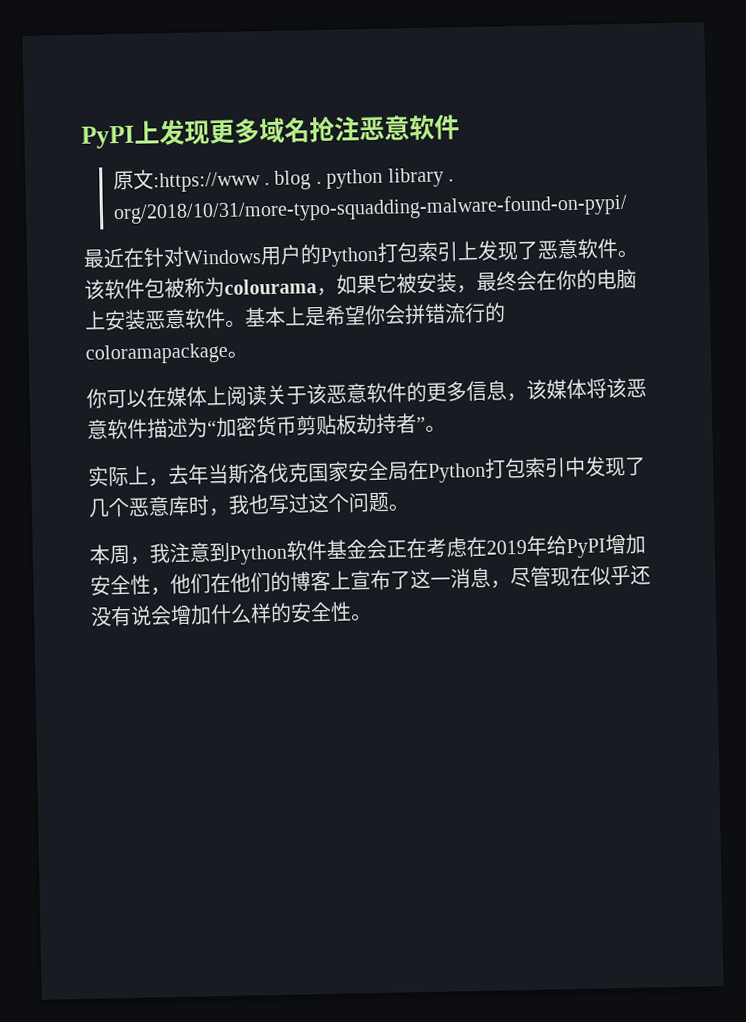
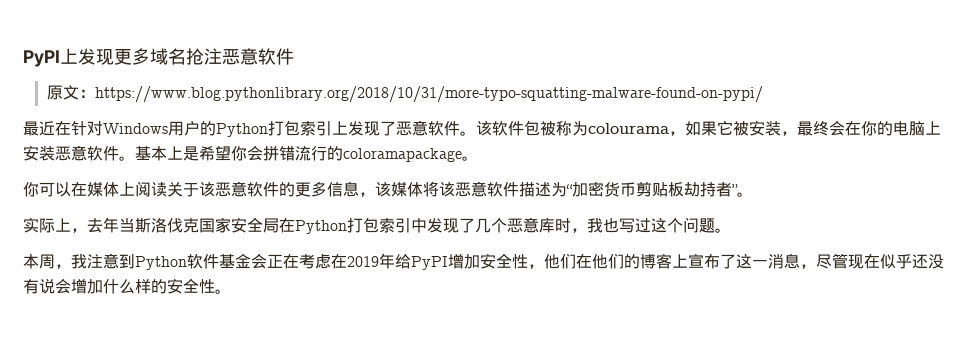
[152,167,455,193] [112,193,628,225] :https://www . blog . python library . org/2018/10/31/more-typo-squadding-malware-found-on-pypi/ -> [78,86,763,103] ：https://www.blog.pythonlibrary.org/2018/10/31/more-typo-squatting-malware-found-on-pypi/

